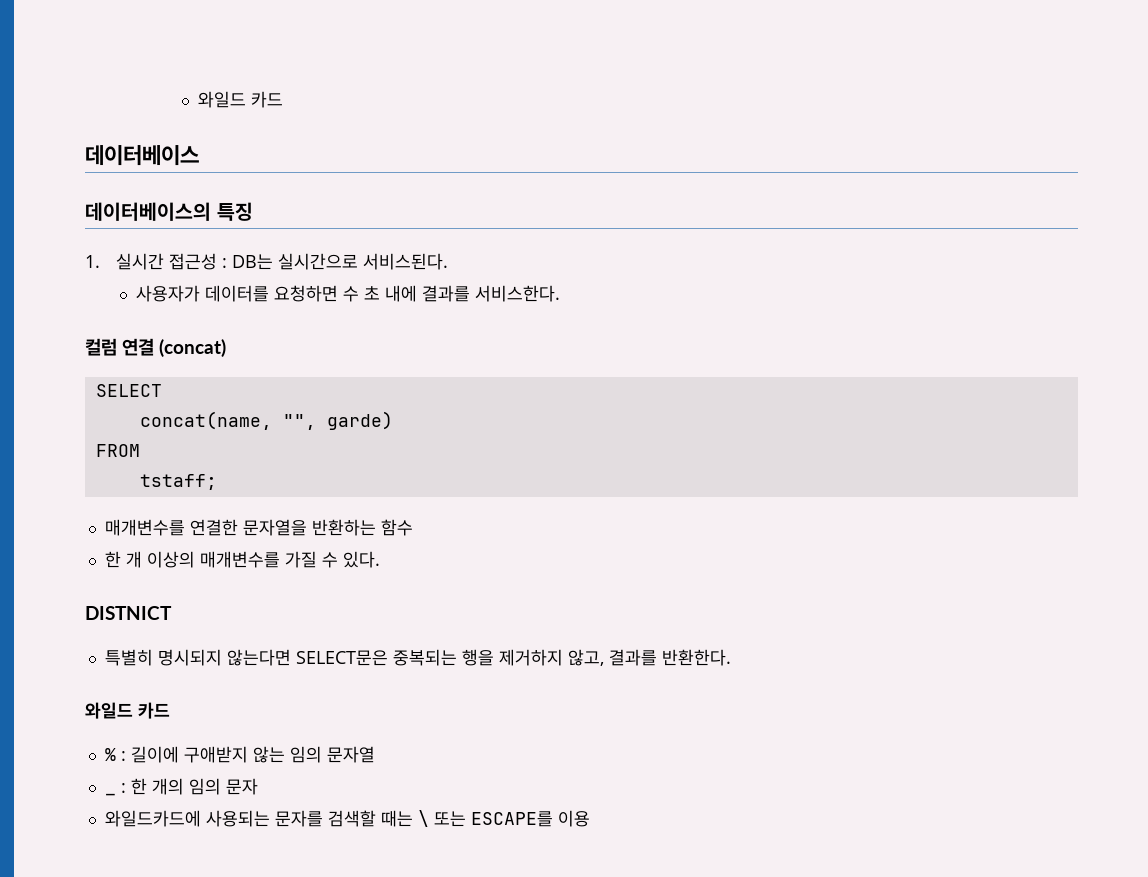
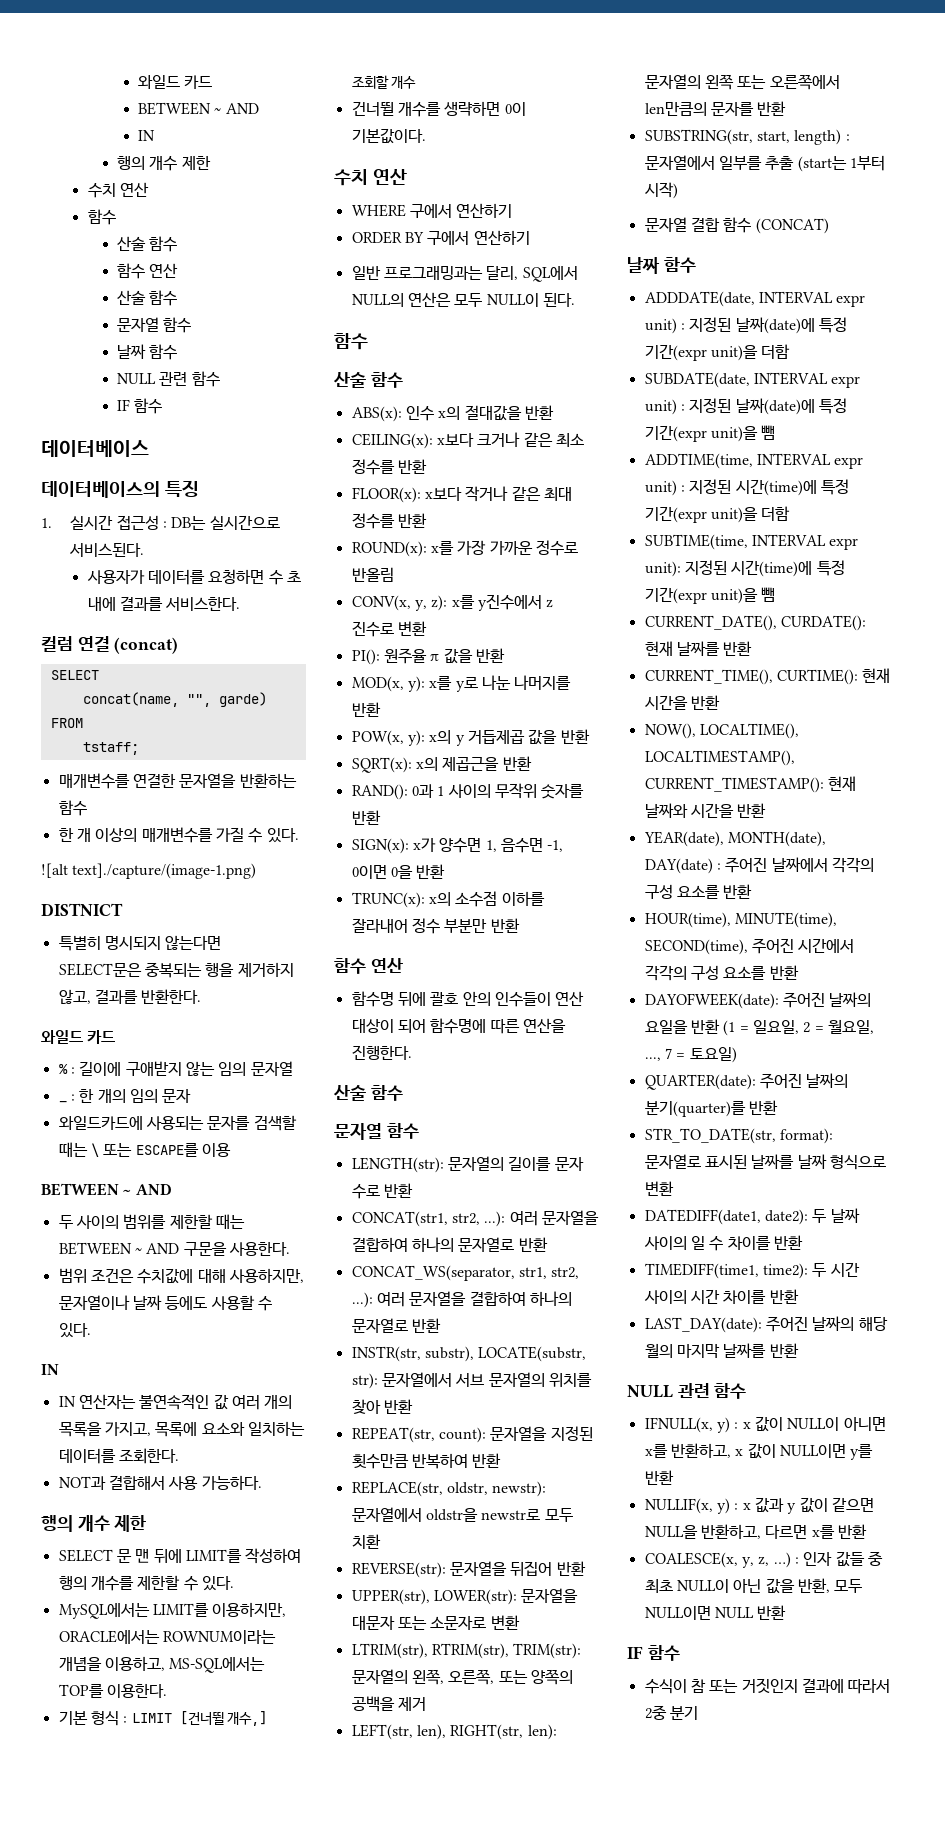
[198,91,284,108] 와일드 카드 -> [138,75,213,89] [138,102,259,115] [138,130,156,141] [117,155,211,171] [87,182,150,198] [87,209,116,225] [117,236,178,252] [117,263,179,279] [117,290,178,306] [117,317,192,333] [117,344,178,360] [117,371,220,387] [117,398,163,414] 와일드 카드 // BETWEEN ~ AND // IN // 행의 개수 제한 // 수치 연산 // 함수 // 산술 함수 // 함수 연산 // 산술 함수 // 문자열 함수 // 날짜 함수 // NULL 관련 함수 // IF 함수
(380, 559) none -> [41,863,257,879] // ![alt text]./capture/(image-1.png)
(590, 818) none -> [41,1183,172,1196] [58,1214,245,1229] [58,1241,290,1256] [58,1268,304,1284] [58,1295,272,1311] [58,1323,91,1338] [41,1364,59,1375] [58,1394,293,1410] [58,1421,305,1437] [58,1448,179,1464] [58,1475,262,1490] [41,1515,147,1532] [58,1548,302,1564] [58,1575,234,1591] [58,1602,287,1619] [58,1630,276,1644] [58,1656,266,1673] [58,1683,167,1698] [58,1711,268,1726] [351,75,417,89] [351,101,526,117] [351,128,426,144] [334,169,407,186] [351,203,513,218] [351,230,530,245] [351,266,578,282] [351,292,575,307] [334,333,368,350] [333,372,403,388] [351,405,554,422] [351,432,584,449] [351,459,427,475] [351,486,572,503] [351,513,427,529] [351,540,578,557] [351,567,394,582] [351,594,554,611] [351,621,427,637] [351,648,505,665] [351,675,572,692] [351,702,381,717] [351,729,590,746] [351,756,532,773] [351,783,585,800] [351,810,381,825] [351,838,564,854] [351,864,446,879] [351,891,545,908] [351,918,520,934] [334,958,403,974] [351,991,585,1007] [351,1018,566,1034] [351,1045,412,1060] [333,1085,403,1101] [334,1123,419,1140] [351,1156,584,1173] [351,1183,413,1199] [351,1210,599,1227] [351,1237,548,1252] [351,1265,580,1281] [351,1291,572,1308] [351,1318,441,1333] [351,1346,587,1362] [351,1372,592,1389] [351,1399,413,1414] [351,1426,593,1443] [351,1453,502,1469] [351,1481,547,1497] [351,1507,573,1522] [351,1534,381,1549] [351,1561,586,1578] [351,1588,579,1605] [351,1615,520,1630] [351,1643,582,1659] [351,1669,573,1685] [351,1696,426,1712] [351,1724,557,1740] [644,74,840,90] [644,101,787,116] [644,129,850,145] [644,155,885,172] [644,182,678,199] [644,217,829,234] [627,257,696,274] [644,291,866,307] [644,317,847,334] [644,344,791,361] [644,372,861,388] [644,398,847,415] [644,425,776,442] [644,453,864,469] [644,479,849,496] [644,506,791,523] [644,534,859,550] [644,560,845,577] [644,587,776,604] [644,615,866,631] [644,641,753,656] [644,668,891,685] [644,695,720,710] [644,723,799,739] [644,750,795,766] [644,776,856,793] [644,803,767,818] [643,831,826,847] [644,857,874,874] [644,884,753,899] [644,912,837,928] [644,938,855,955] [644,965,799,981] [644,992,872,1009] [644,1019,874,1036] [644,1047,737,1063] [644,1073,849,1090] [644,1100,778,1117] [644,1128,833,1144] [644,1154,886,1170] [644,1181,674,1196] [644,1208,860,1225] [643,1235,803,1251] [644,1262,860,1279] [643,1289,799,1304] [644,1316,888,1333] [644,1343,799,1358] [627,1383,747,1399] [644,1416,886,1433] [644,1443,874,1460] [644,1470,674,1485] [644,1497,874,1514] [644,1524,867,1539] [644,1551,883,1568] [644,1578,863,1594] [644,1605,787,1620] [627,1645,680,1661] [644,1678,891,1694] [644,1705,698,1720] // BETWEEN ~ AND // 두 사이의 범위를 제한할 때는 BETWEEN ~ AND 구문을 사용한다. // 범위 조건은 수치값에 대해 사용하지만, 문자열이나 날짜 등에도 사용할 수 있다. // IN // IN 연산자는 불연속적인 값 여러 개의 목록을 가지고, 목록에 요소와 일치하는 데이터를 조회한다. // NOT과 결합해서 사용 가능하다. // 행의 개수 제한 // SELECT 문 맨 뒤에 LIMIT를 작성하여 행의 개수를 제한할 수 있다. // MySQL에서는 LIMIT를 이용하지만, ORACLE에서는 ROWNUM이라는 개념을 이용하고, MS-SQL에서는 TOP를 이용한다. // 기본 형식 : LIMIT [건너뛸 개수,] 조회할 개수 // 건너뛸 개수를 생략하면 0이 기본값이다. // 수치 연산 // WHERE 구에서 연산하기 // ORDER BY 구에서 연산하기 // 일반 프로그래밍과는 달리, SQL에서 NULL의 연산은 모두 NULL이 된다. // 함수 // 산술 함수 // ABS(x): 인수 x의 절대값을 반환 // CEILING(x): x보다 크거나 같은 최소 정수를 반환 // FLOOR(x): x보다 작거나 같은 최대 정수를 반환 // ROUND(x): x를 가장 가까운 정수로 반올림 // CONV(x, y, z): x를 y진수에서 z 진수로 변환 // PI(): 원주율 π 값을 반환 // MOD(x, y): x를 y로 나눈 나머지를 반환 // POW(x, y): x의 y 거듭제곱 값을 반환 // SQRT(x): x의 제곱근을 반환 // RAND(): 0과 1 사이의 무작위 숫자를 반환 // SIGN(x): x가 양수면 1, 음수면 -1, 0이면 0을 반환 // TRUNC(x): x의 소수점 이하를 잘라내어 정수 부분만 반환 // 함수 연산 // 함수명 뒤에 괄호 안의 인수들이 연산 대상이 되어 함수명에 따른 연산을 진행한다. // 산술 함수 // 문자열 함수 // LENGTH(str): 문자열의 길이를 문자 수로 반환 // CONCAT(str1, str2, ...): 여러 문자열을 결합하여 하나의 문자열로 반환 // CONCAT_WS(separator, str1, str2, ...): 여러 문자열을 결합하여 하나의 문자열로 반환 // INSTR(str, substr), LOCATE(substr, str): 문자열에서 서브 문자열의 위치를 찾아 반환 // REPEAT(str, count): 문자열을 지정된 횟수만큼 반복하여 반환 // REPLACE(str, oldstr, newstr): 문자열에서 oldstr을 newstr로 모두 치환 // REVERSE(str): 문자열을 뒤집어 반환 // UPPER(str), LOWER(str): 문자열을 대문자 또는 소문자로 변환 // LTRIM(str), RTRIM(str), TRIM(str): 문자열의 왼쪽, 오른쪽, 또는 양쪽의 공백을 제거 // LEFT(str, len), RIGHT(str, len): 문자열의 왼쪽 또는 오른쪽에서 len만큼의 문자를 반환 // SUBSTRING(str, start, length) : 문자열에서 일부를 추출 (start는 1부터 시작) // 문자열 결합 함수 (CONCAT) // 날짜 함수 // ADDDATE(date, INTERVAL expr unit) : 지정된 날짜(date)에 특정 기간(expr unit)을 더함 // SUBDATE(date, INTERVAL expr unit) : 지정된 날짜(date)에 특정 기간(expr unit)을 뺌 // ADDTIME(time, INTERVAL expr unit) : 지정된 시간(time)에 특정 기간(expr unit)을 더함 // SUBTIME(time, INTERVAL expr unit): 지정된 시간(time)에 특정 기간(expr unit)을 뺌 // CURRENT_DATE(), CURDATE(): 현재 날짜를 반환 // CURRENT_TIME(), CURTIME(): 현재 시간을 반환 // NOW(), LOCALTIME(), LOCALTIMESTAMP(), CURRENT_TIMESTAMP(): 현재 날짜와 시간을 반환 // YEAR(date), MONTH(date), DAY(date) : 주어진 날짜에서 각각의 구성 요소를 반환 // HOUR(time), MINUTE(time), SECOND(time), 주어진 시간에서 각각의 구성 요소를 반환 // DAYOFWEEK(date): 주어진 날짜의 요일을 반환 (1 = 일요일, 2 = 월요일, ..., 7 = 토요일) // QUARTER(date): 주어진 날짜의 분기(quarter)를 반환 // STR_TO_DATE(str, format): 문자열로 표시된 날짜를 날짜 형식으로 변환 // DATEDIFF(date1, date2): 두 날짜 사이의 일 수 차이를 반환 // TIMEDIFF(time1, time2): 두 시간 사이의 시간 차이를 반환 // LAST_DAY(date): 주어진 날짜의 해당 월의 마지막 날짜를 반환 // NULL 관련 함수 // IFNULL(x, y) : x 값이 NULL이 아니면 x를 반환하고, x 값이 NULL이면 y를 반환 // NULLIF(x, y) : x 값과 y 값이 같으면 NULL을 반환하고, 다르면 x를 반환 // COALESCE(x, y, z, …) : 인자 값들 중 최초 NULL이 아닌 값을 반환, 모두 NULL이면 NULL 반환 // IF 함수 // 수식이 참 또는 거짓인지 결과에 따라서 2중 분기

